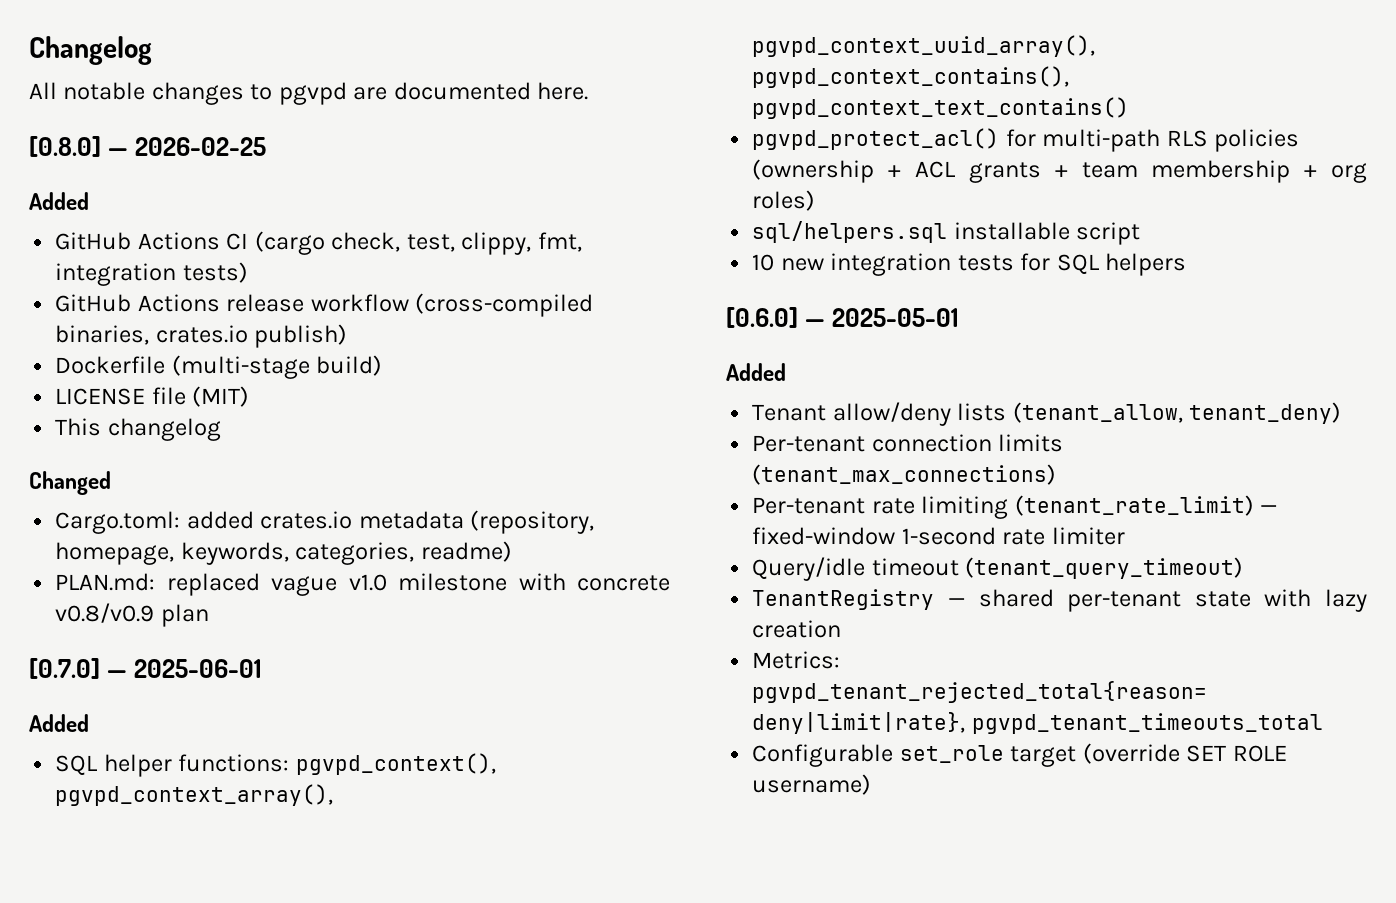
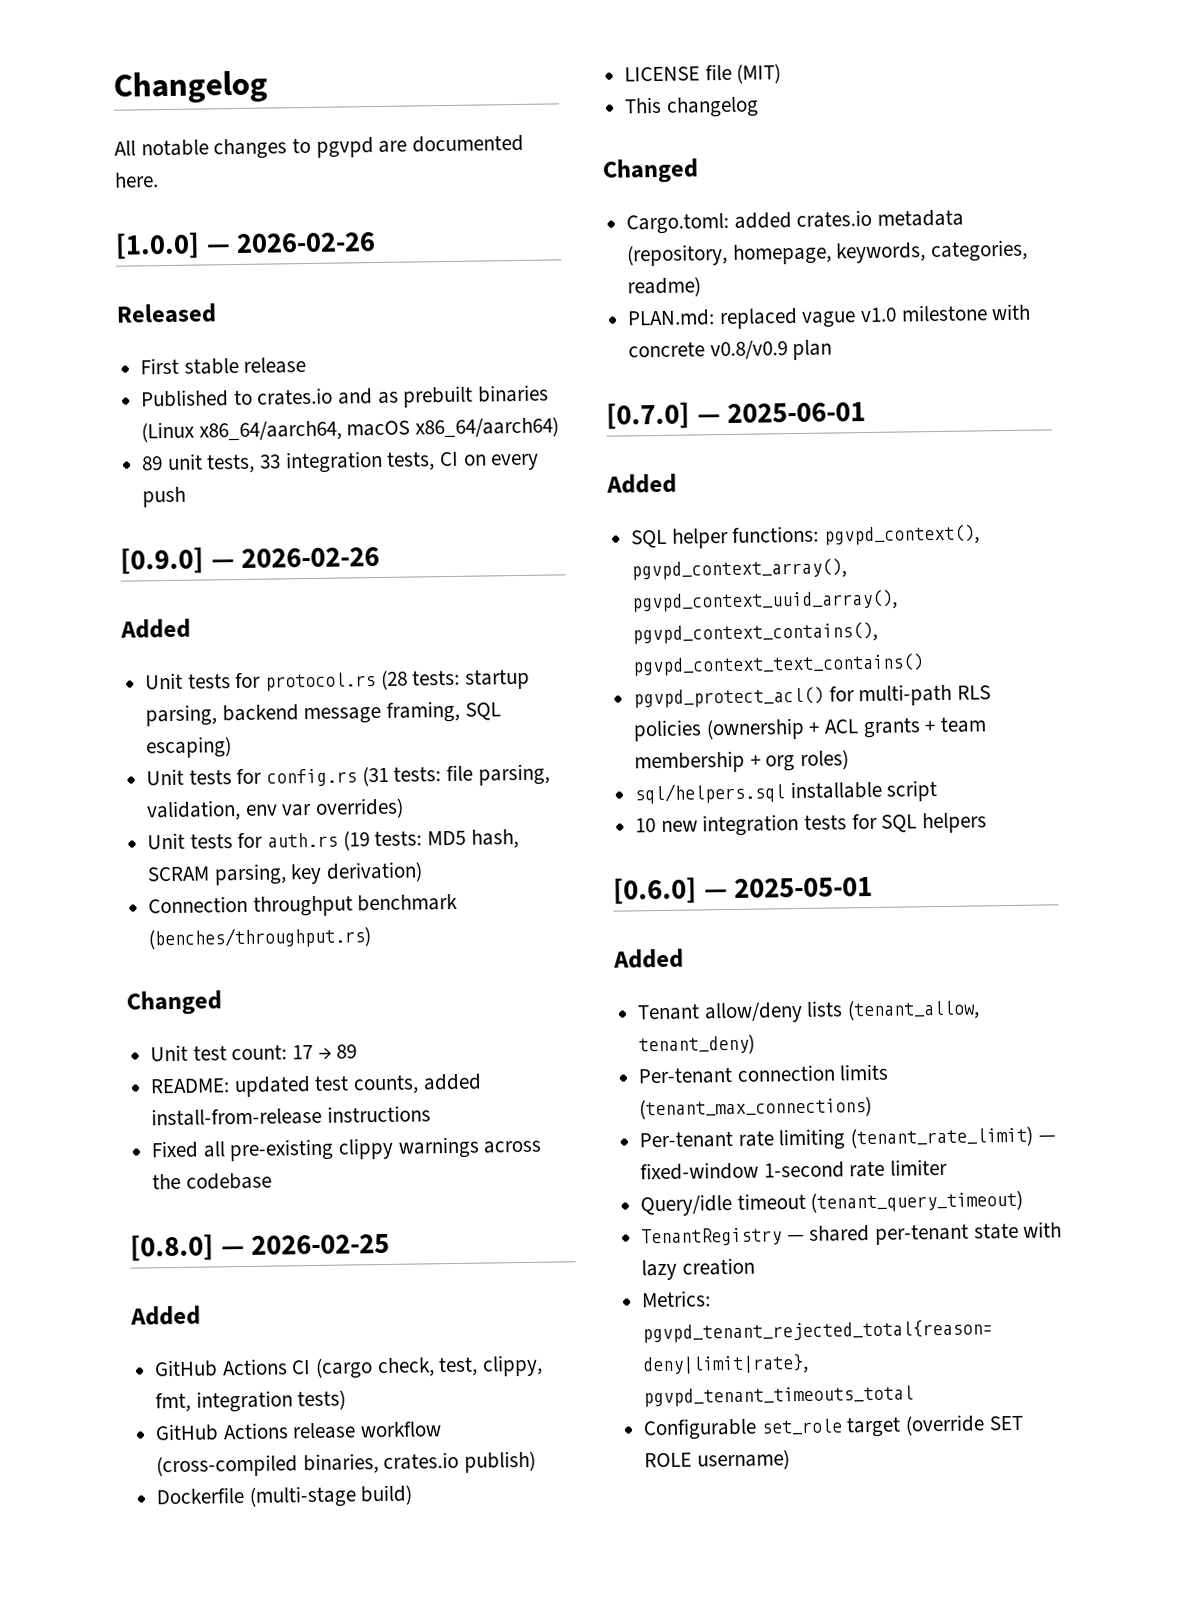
(589, 91) none -> [115,232,377,260] [116,303,217,324] [140,357,307,375] [141,384,550,408] [141,416,560,443] [141,450,540,474] [142,486,187,508] [120,546,381,575] [120,618,191,639] [145,668,531,692] [145,700,501,727] [145,736,233,759] [146,763,550,787] [146,797,405,822] [147,829,519,851] [147,861,424,886] [148,893,459,917] [148,926,373,950] [126,990,222,1016] [150,1044,358,1062] [150,1073,482,1098] [151,1105,431,1127] [151,1136,542,1162] [152,1172,272,1190] // [1.0.0] — 2026-02-26 // Released // First stable release // Published to crates.io and as prebuilt binaries (Linux x86_64/aarch64, macOS x86_64/aarch64) // 89 unit tests, 33 integration tests, CI on every push // [0.9.0] — 2026-02-26 // Added // Unit tests for protocol.rs (28 tests: startup parsing, backend message framing, SQL escaping) // Unit tests for config.rs (31 tests: file parsing, validation, env var overrides) // Unit tests for auth.rs (19 tests: MD5 hash, SCRAM parsing, key derivation) // Connection throughput benchmark (benches/throughput.rs) // Changed // Unit test count: 17 → 89 // README: updated test counts, added install-from-release instructions // Fixed all pre-existing clippy warnings across the codebase

